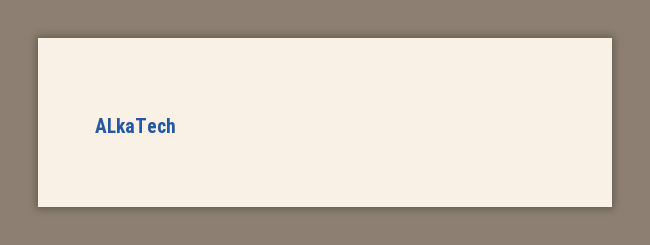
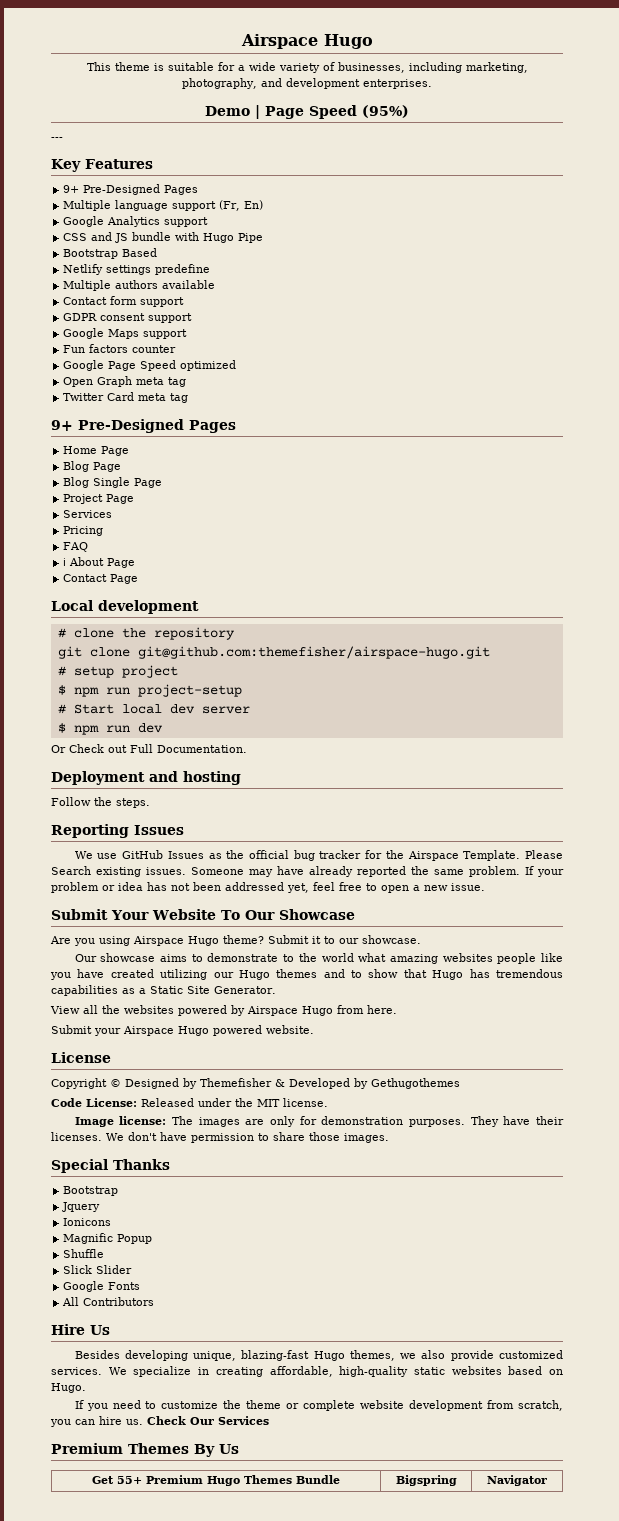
[95,118,176,133] ALkaTech -> [240,34,373,49] [86,62,528,73] [182,78,432,89] [205,105,409,119] [51,137,63,140] [51,159,153,172] [63,184,199,195] [63,200,264,211] [63,216,209,227] [63,232,264,243] [63,248,158,259] [63,264,211,275] [63,280,216,291] [63,296,185,307] [63,313,193,323] [63,328,188,339] [63,344,177,353] [63,360,237,371] [63,376,187,387] [63,392,189,403] [51,419,236,433] [63,446,130,456] [63,461,122,472] [63,477,163,488] [63,494,135,504] [63,510,113,518] [63,526,104,536] [63,542,89,552] [63,557,136,568] [63,574,139,584] [51,600,199,614] [57,627,235,640] [57,646,490,659] [57,665,178,678] [57,684,242,697] [57,704,250,714] [57,723,163,735] [51,744,247,753] [51,771,241,785] [51,797,150,808] [51,824,184,838] [74,850,563,861] [51,866,564,877] [51,882,485,893] [51,909,355,920] [50,935,421,946] [74,953,564,964] [50,969,563,980] [51,985,276,996] [50,1005,397,1016] [51,1025,314,1036] [51,1052,111,1063] [51,1078,460,1089] [51,1098,328,1107] [74,1116,564,1127] [51,1132,389,1143] [51,1159,170,1173] [63,1186,119,1196] [62,1202,101,1212] [63,1218,112,1226] [63,1233,153,1244] [63,1249,105,1258] [63,1265,133,1274] [63,1281,141,1292] [62,1297,155,1306] [51,1324,110,1335] [74,1350,563,1361] [51,1366,563,1377] [51,1383,86,1393] [74,1400,563,1411] [50,1416,269,1427] [51,1443,239,1457] [92,1475,340,1486] [395,1475,457,1486] [487,1475,547,1486] Airspace Hugo // This theme is suitable for a wide variety of businesses, including marketing, photography, and development enterprises. // Demo | Page Speed (95%) // --- // Key Features // 9+ Pre-Designed Pages // Multiple language support (Fr, En) // Google Analytics support // CSS and JS bundle with Hugo Pipe // Bootstrap Based // Netlify settings predefine // Multiple authors available // Contact form support // GDPR consent support // Google Maps support // Fun factors counter // Google Page Speed optimized // Open Graph meta tag // Twitter Card meta tag // 9+ Pre-Designed Pages // Home Page // Blog Page // Blog Single Page // Project Page // Services // Pricing // FAQ // ℹ About Page // Contact Page // Local development // # clone the repository // git clone git@github.com:themefisher/airspace-hugo.git // # setup project // $ npm run project-setup // # Start local dev server // $ npm run dev // Or Check out Full Documentation. // Deployment and hosting // Follow the steps. // Reporting Issues // We use GitHub Issues as the official bug tracker for the Airspace Template. Please Search existing issues. Someone may have already reported the same problem. If your problem or idea has not been addressed yet, feel free to open a new issue. // Submit Your Website To Our Showcase // Are you using Airspace Hugo theme? Submit it to our showcase. // Our showcase aims to demonstrate to the world what amazing websites people like you have created utilizing our Hugo themes and to show that Hugo has tremendous capabilities as a Static Site Generator. // View all the websites powered by Airspace Hugo from here. // Submit your Airspace Hugo powered website. // License // Copyright © Designed by Themefisher & Developed by Gethugothemes // Code License: Released under the MIT license. // Image license: The images are only for demonstration purposes. They have their licenses. We don't have permission to share those images. // Special Thanks // Bootstrap // Jquery // Ionicons // Magnific Popup // Shuffle // Slick Slider // Google Fonts // All Contributors // Hire Us // Besides developing unique, blazing-fast Hugo themes, we also provide customized services. We specialize in creating affordable, high-quality static websites based on Hugo. // If you need to customize the theme or complete website development from scratch, you can hire us. Check Our Services // Premium Themes By Us // Get 55+ Premium Hugo Themes Bundle | Bigspring | Navigator

